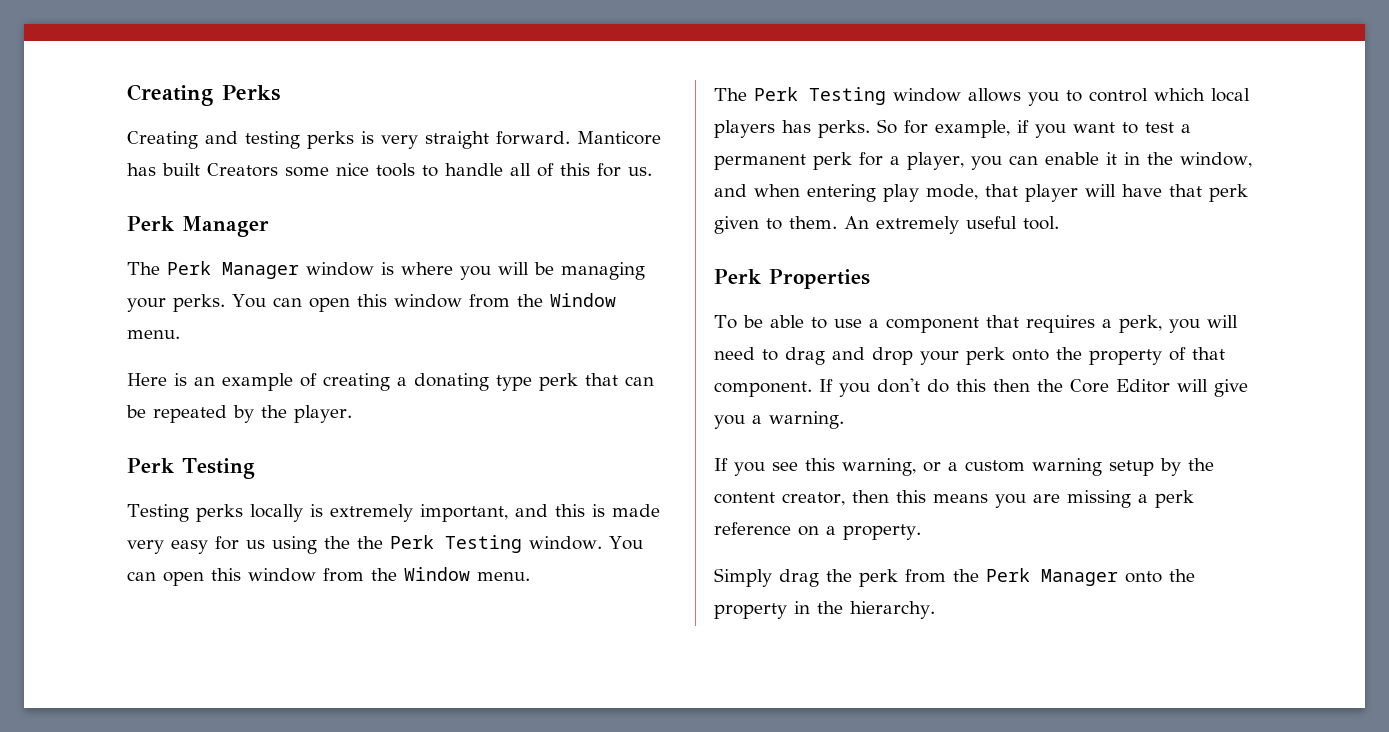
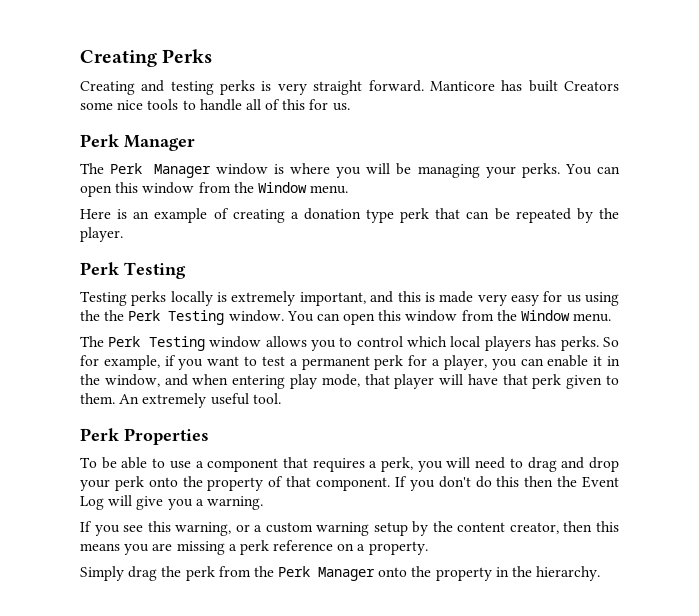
[414,373,489,391] donating -> [303,208,361,220] donation
[1070,379,1170,393] Core Editor -> [582,476,620,488] [80,496,104,510] Event Log

